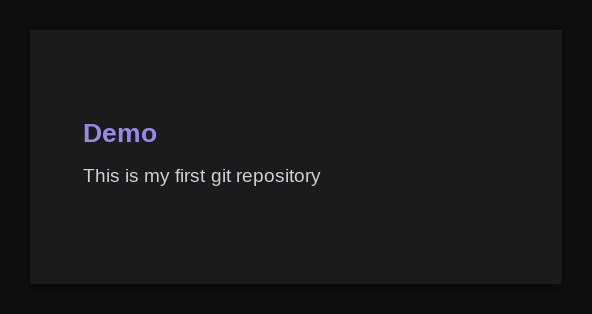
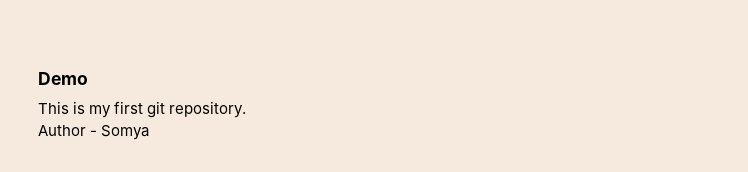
[235,169,321,186] repository -> [169,101,247,118] [38,125,150,140] repository. // Author - Somya

